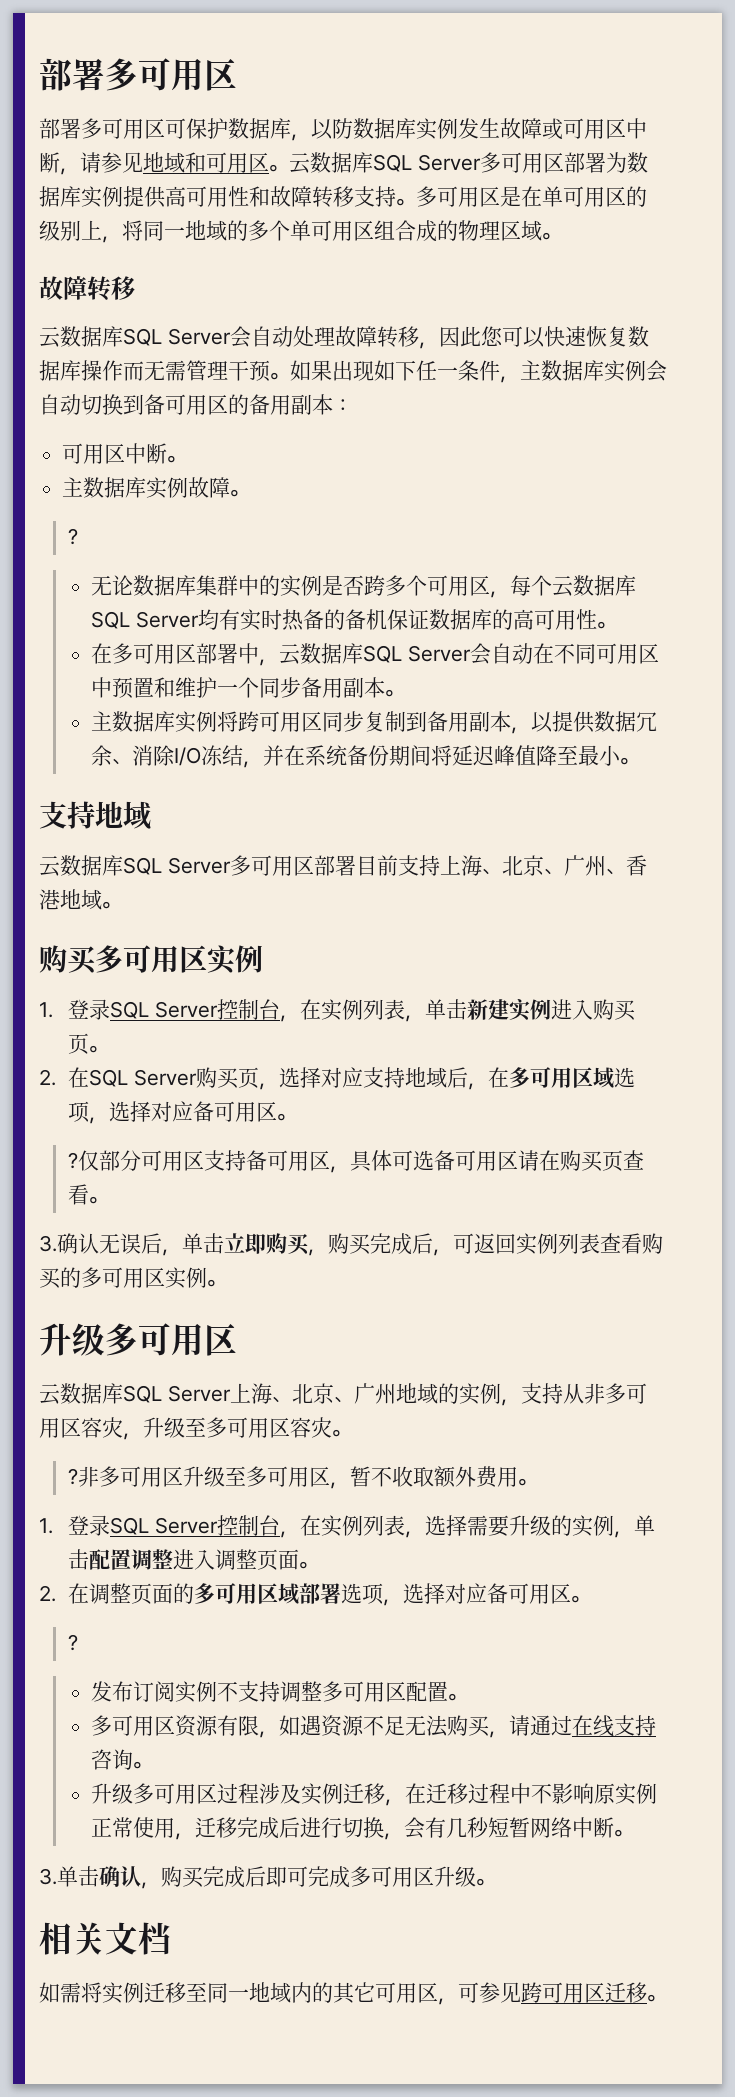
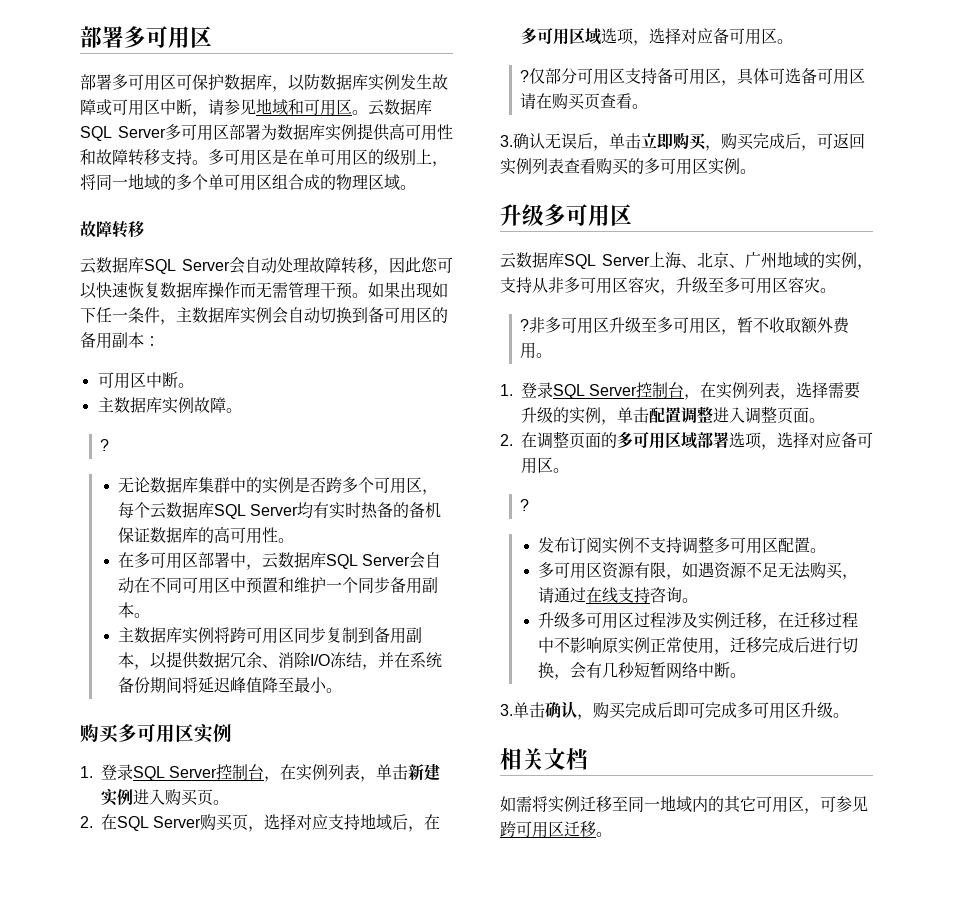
[39,801,151,830] [39,855,647,877] [39,889,122,910] // 支持地域 // 云数据库SQL Server多可用区部署目前支持上海、北京、广州、香港地域。 -> (343, 690) none

